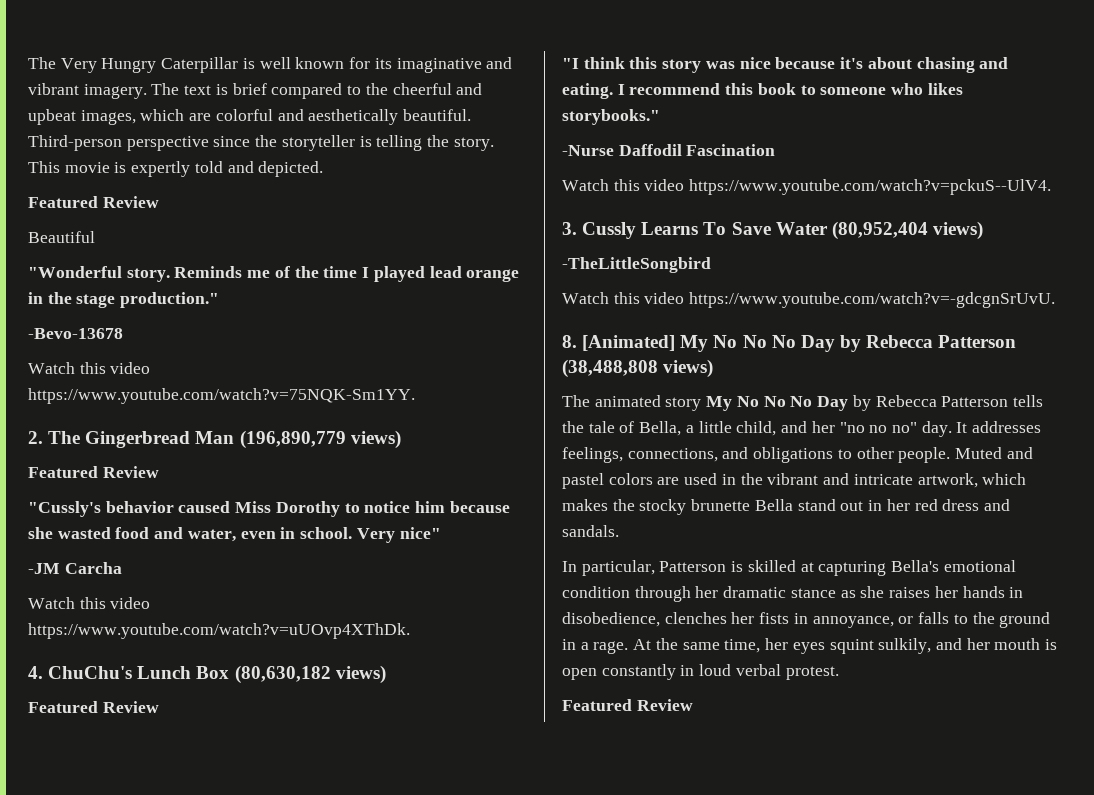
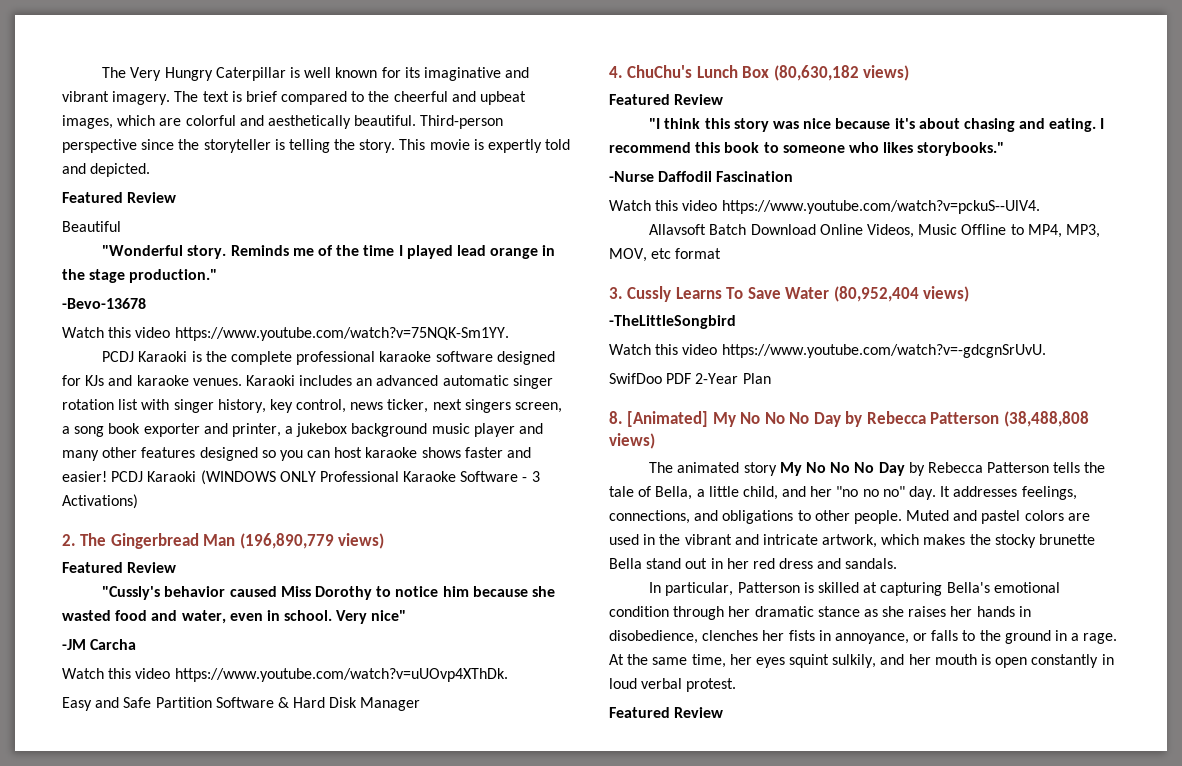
(415, 396) none -> [102,351,555,365] [62,375,553,389] [62,399,563,413] [62,423,544,437] [62,447,532,461] [62,470,540,485] [62,494,138,509] // PCDJ Karaoki is the complete professional karaoke software designed for KJs and karaoke venues. Karaoki includes an advanced automatic singer rotation list with singer history, key control, news ticker, next singers screen, a song book exporter and printer, a jukebox background music player and many other features designed so you can host karaoke shows faster and easier! PCDJ Karaoki (WINDOWS ONLY Professional Karaoke Software - 3 Activations)
(410, 631) none -> [62,697,421,711] // Easy and Safe Partition Software & Hard Disk Manager
(1052, 187) none -> [649,224,1100,238] [609,248,722,262] // Allavsoft Batch Download Online Videos, Music Offline to MP4, MP3, MOV, etc format
(1056, 300) none -> [609,373,771,384] // SwifDoo PDF 2-Year Plan

